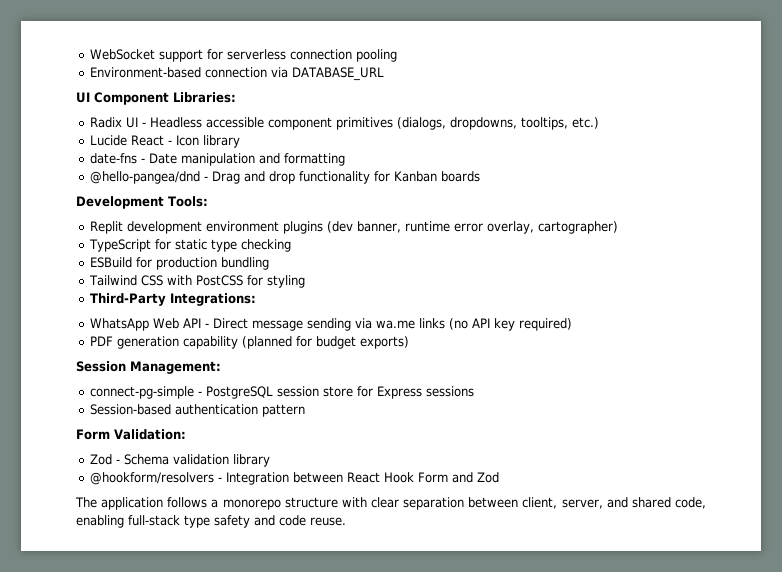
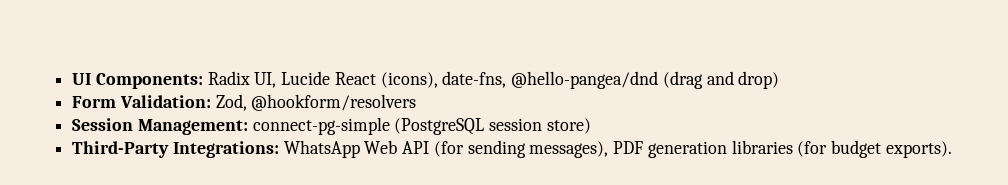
[90,49,398,62] [90,67,385,81] [76,92,236,105] [90,117,600,130] [90,135,241,148] [90,153,346,166] [90,171,481,184] [76,196,208,209] [90,221,619,234] [89,239,292,252] [90,257,270,270] [89,275,306,288] WebSocket support for serverless connection pooling // Environment-based connection via DATABASE_URL // UI Component Libraries: // Radix UI - Headless accessible component primitives (dialogs, dropdowns, tooltips, etc.) // Lucide React - Icon library // date-fns - Date manipulation and formatting // @hello-pangea/dnd - Drag and drop functionality for Kanban boards // Development Tools: // Replit development environment plugins (dev banner, runtime error overlay, cartographer) // TypeScript for static type checking // ESBuild for production bundling // Tailwind CSS with PostCSS for styling -> [72,71,780,89] [72,94,417,111] [72,117,591,135] UI Components: Radix UI, Lucide React (icons), date-fns, @hello-pangea/dnd (drag and drop) // Form Validation: Zod, @hookform/resolvers // Session Management: connect-pg-simple (PostgreSQL session store)
(257, 299) // -> (279, 149) none
[205,318,573,331] [90,336,410,349] [76,361,221,374] [90,386,475,399] [90,404,306,417] [76,429,186,440] [90,454,271,467] [90,472,500,485] [75,497,706,510] [76,515,346,528] - Direct message sending via wa.me links (no API key required) // PDF generation capability (planned for budget exports) // Session Management: // connect-pg-simple - PostgreSQL session store for Express sessions // Session-based authentication pattern // Form Validation: // Zod - Schema validation library // @hookform/resolvers - Integration between React Hook Form and Zod // The application follows a monorepo structure with clear separation between client, server, and shared code, enabling full-stack type safety and code reuse. -> [433,140,952,158] (for sending messages), PDF generation libraries (for budget exports).

